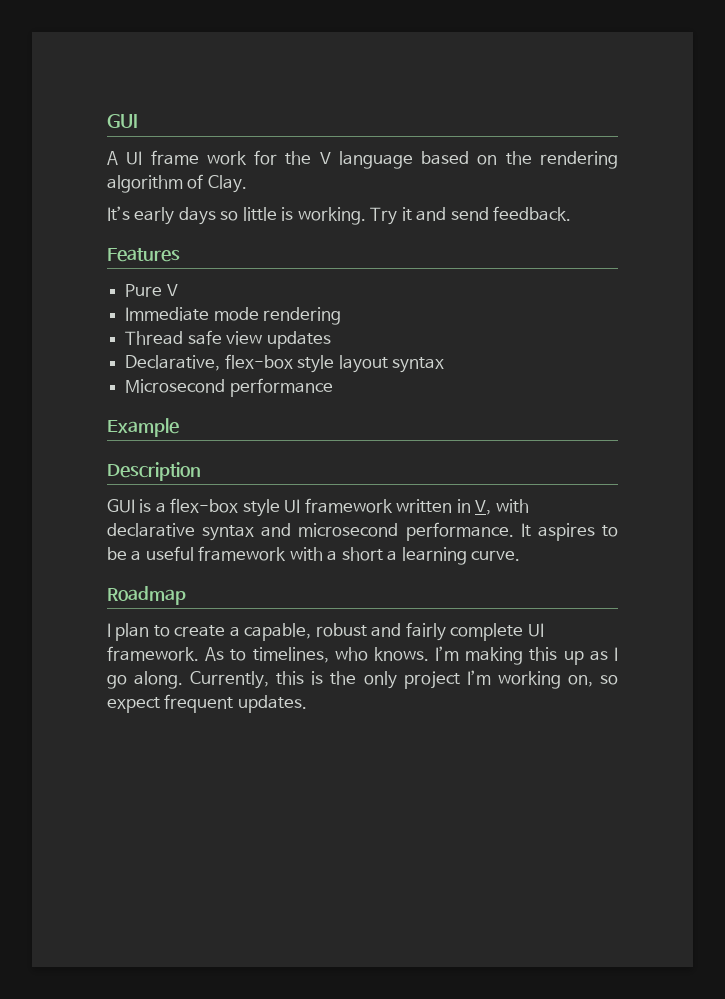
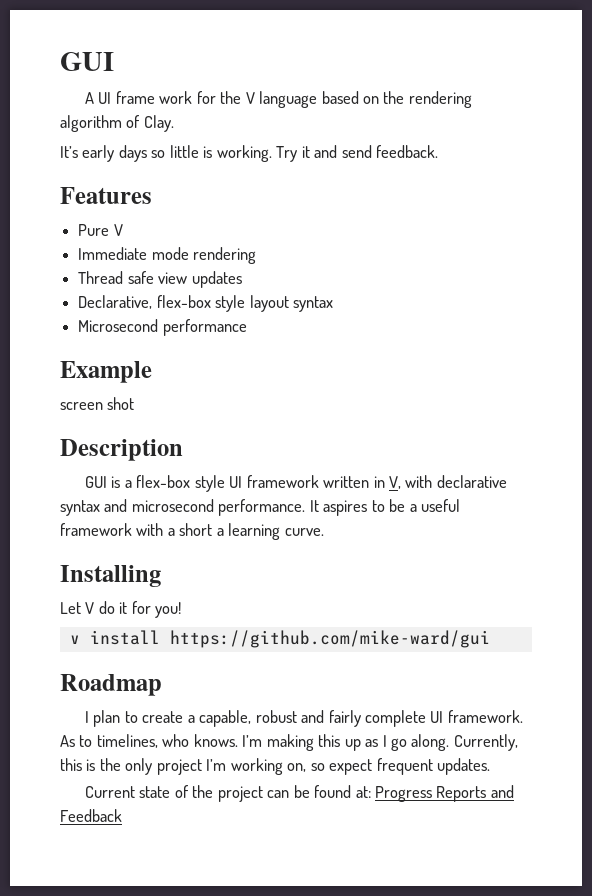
(179, 427) none -> [60,397,135,410] // screen shot
(521, 555) none -> [60,565,161,587] [60,601,182,618] [69,630,490,648] // Installing // Let V do it for you! // v install https://github.com/mike-ward/gui
(307, 704) none -> [84,785,514,802] [60,809,122,822] // Current state of the project can be found at: Progress Reports and Feedback

